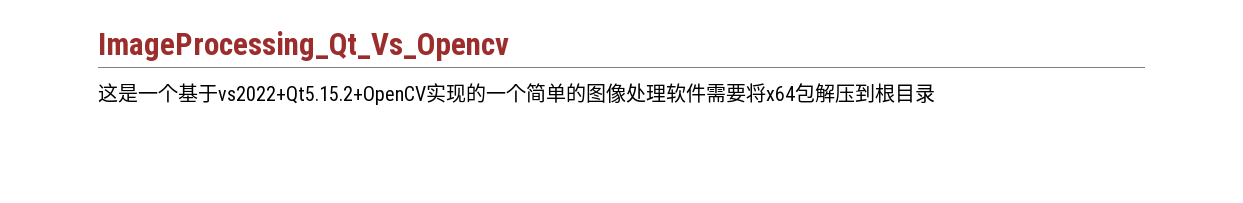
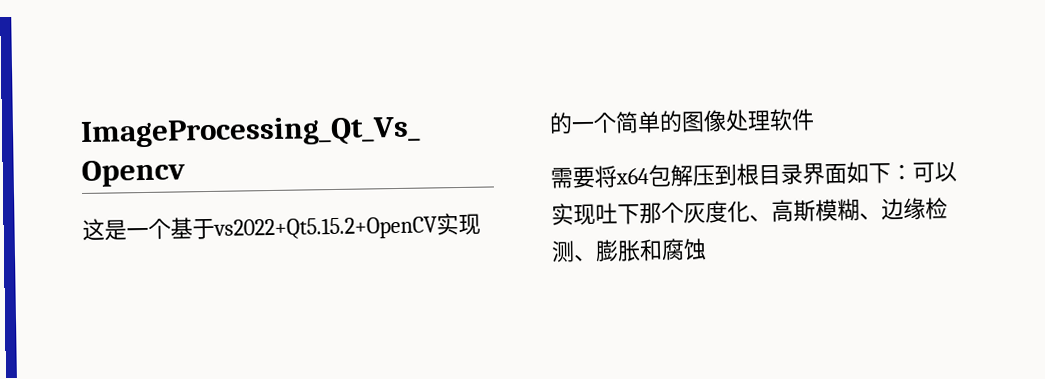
(706, 93) none -> (815, 119) //
(935, 93) none -> [802,161,957,185] [551,197,948,226] [551,238,707,263] 界面如下：可以实现吐下那个灰度化、高斯模糊、边缘检测、膨胀和腐蚀

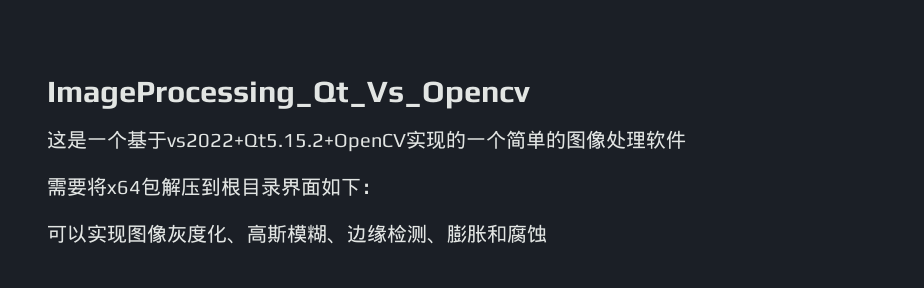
(913, 172) none -> (381, 188) //
[595,202,684,225] 吐下那个 -> [127,224,167,243] 图像

